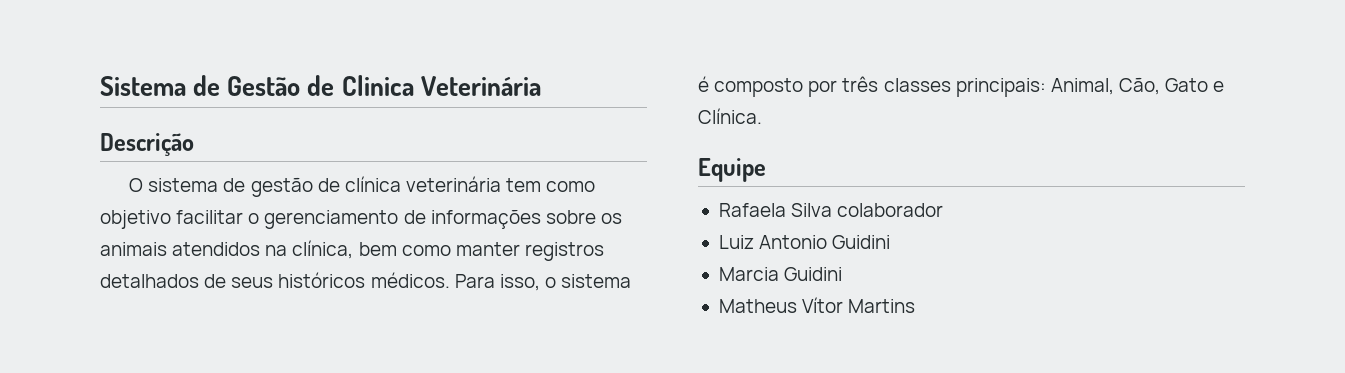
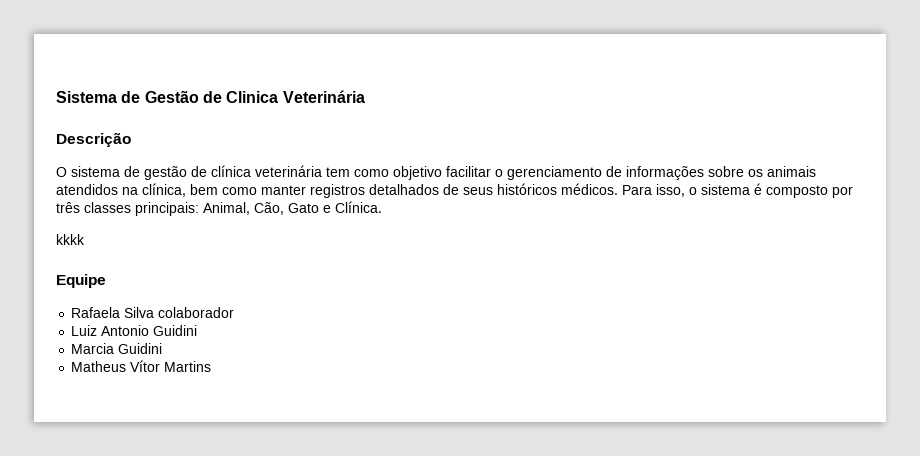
(762, 116) none -> [56,234,85,245] // kkkk

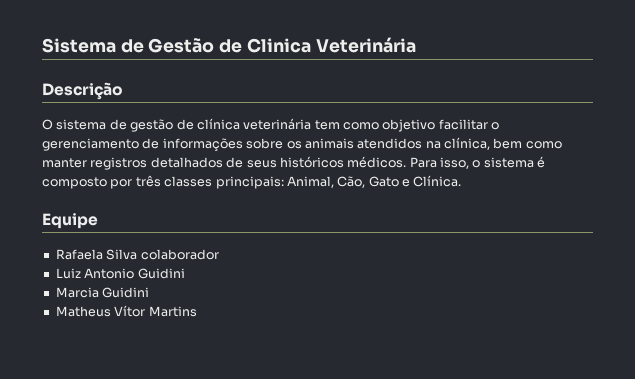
[56,234,85,245] // kkkk -> (462, 181) none

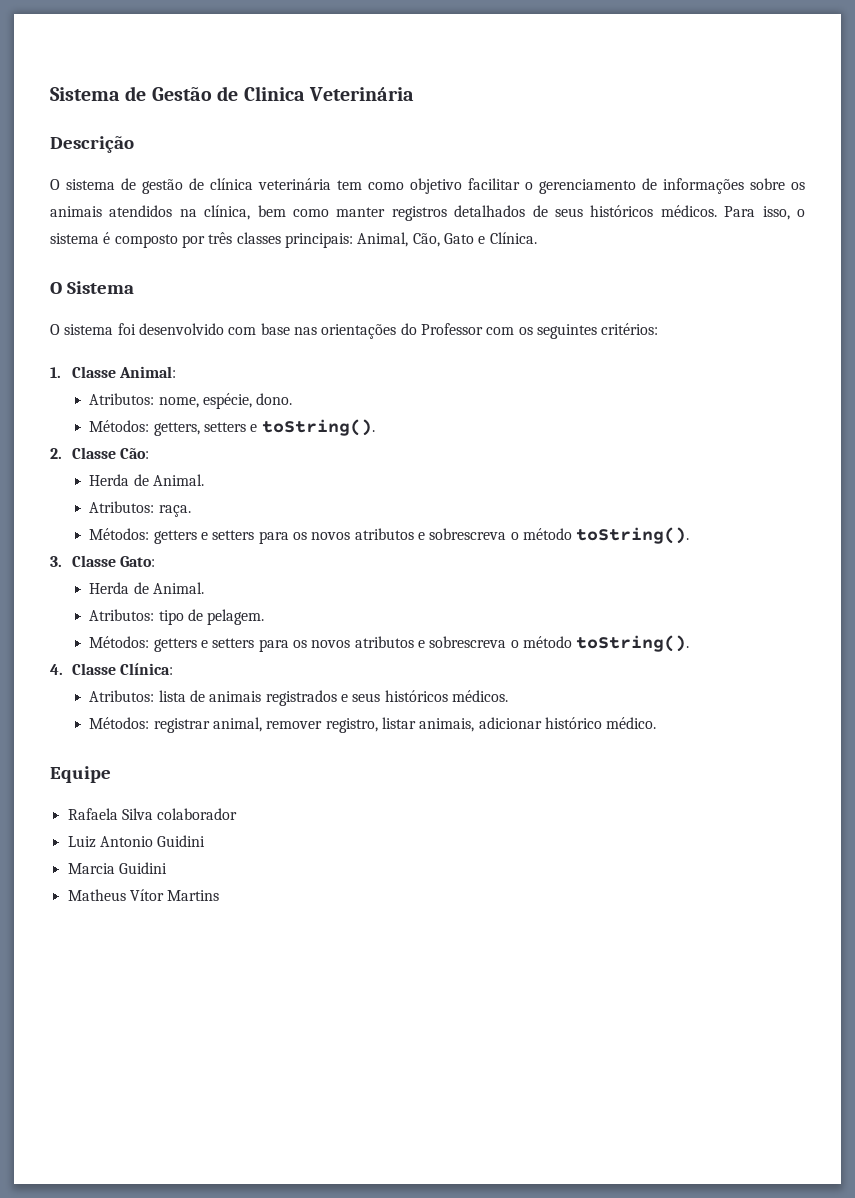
(462, 181) none -> [50,281,134,294] [50,323,659,339] [50,366,177,378] [89,393,293,409] [89,419,375,436] [50,447,150,459] [89,474,204,486] [89,501,191,517] [89,527,690,544] [50,555,156,567] [89,582,204,594] [89,609,265,625] [89,635,690,652] [50,663,174,675] [89,690,508,706] [89,717,657,733] // O Sistema // O sistema foi desenvolvido com base nas orientações do Professor com os seguintes critérios: // 1. Classe Animal: // Atributos: nome, espécie, dono. // Métodos: getters, setters e toString(). // 2. Classe Cão: // Herda de Animal. // Atributos: raça. // Métodos: getters e setters para os novos atributos e sobrescreva o método toString(). // 3. Classe Gato: // Herda de Animal. // Atributos: tipo de pelagem. // Métodos: getters e setters para os novos atributos e sobrescreva o método toString(). // 4. Classe Clínica: // Atributos: lista de animais registrados e seus históricos médicos. // Métodos: registrar animal, remover registro, listar animais, adicionar histórico médico.

